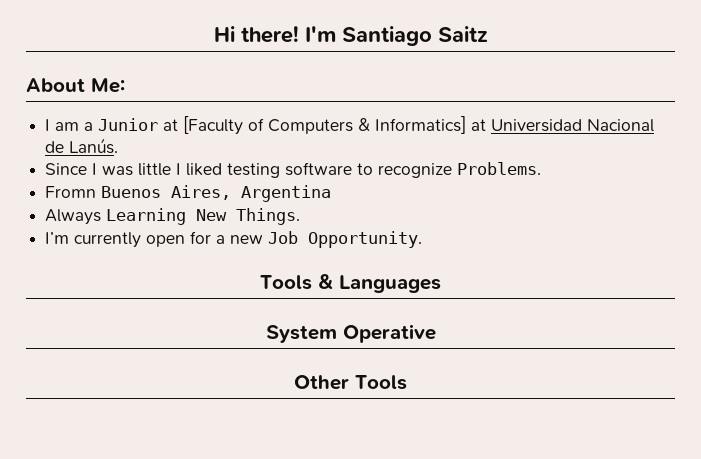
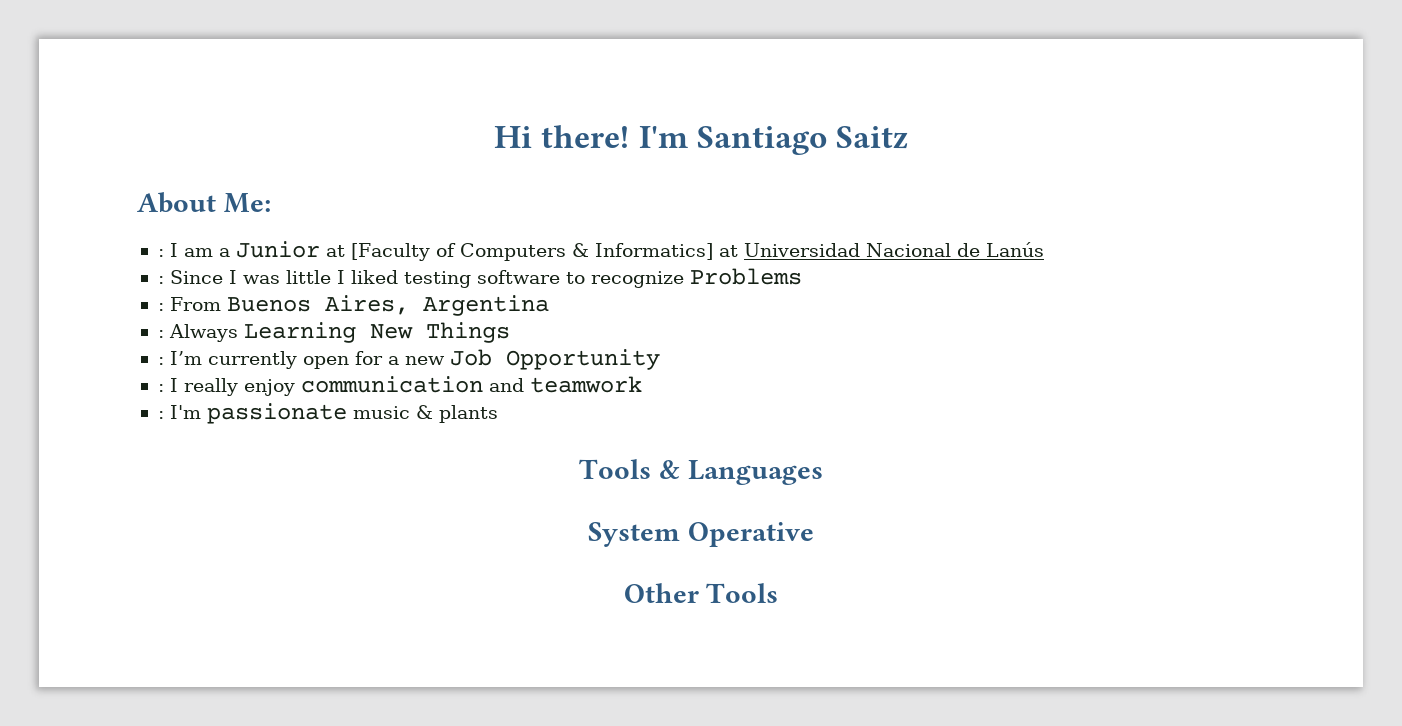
(125, 85) none -> [157,249,164,257] :
[69,138,119,154] Lanús. // -> [985,242,1044,257] [157,276,164,284] Lanús // :
[457,162,542,175] [45,186,97,198] Problems. // Fromn -> [689,268,802,285] [157,297,221,311] Problems // : From
(332, 193) none -> [157,330,164,338] :
[236,208,301,225] Things. // -> [425,322,510,343] [157,357,164,365] Things // :
[308,231,423,248] Opportunity. -> [505,349,660,370] [157,376,642,396] [157,403,498,424] Opportunity // : I really enjoy communication and teamwork // : I'm passionate music & plants

